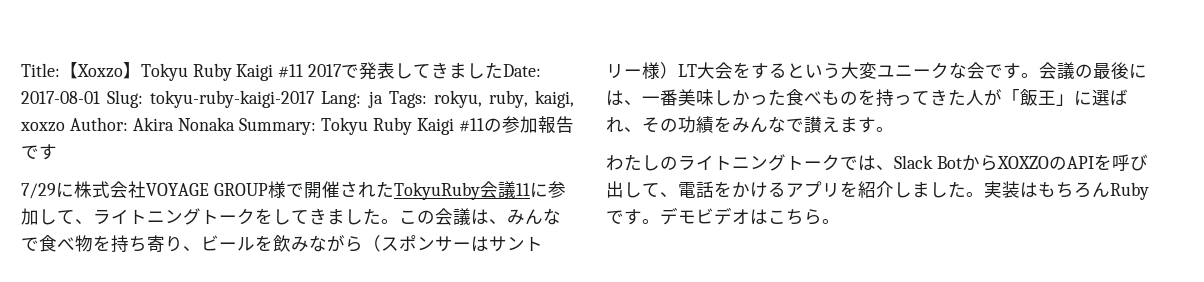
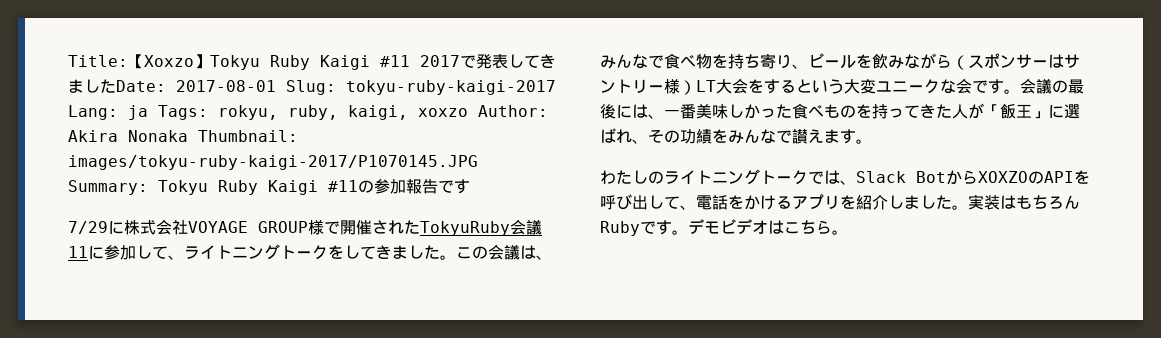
(235, 124) none -> [198,130,298,142] [68,155,478,170] Thumbnail: images/tokyu-ruby-kaigi-2017/P1070145.JPG

